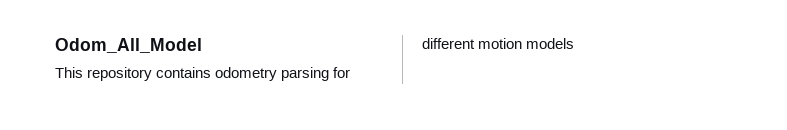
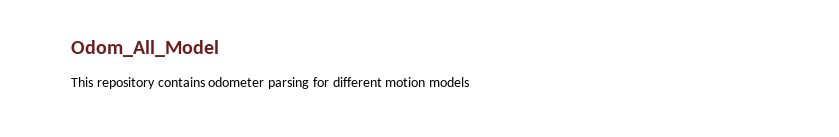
[215,67,278,81] odometry -> [208,77,265,87] odometer

